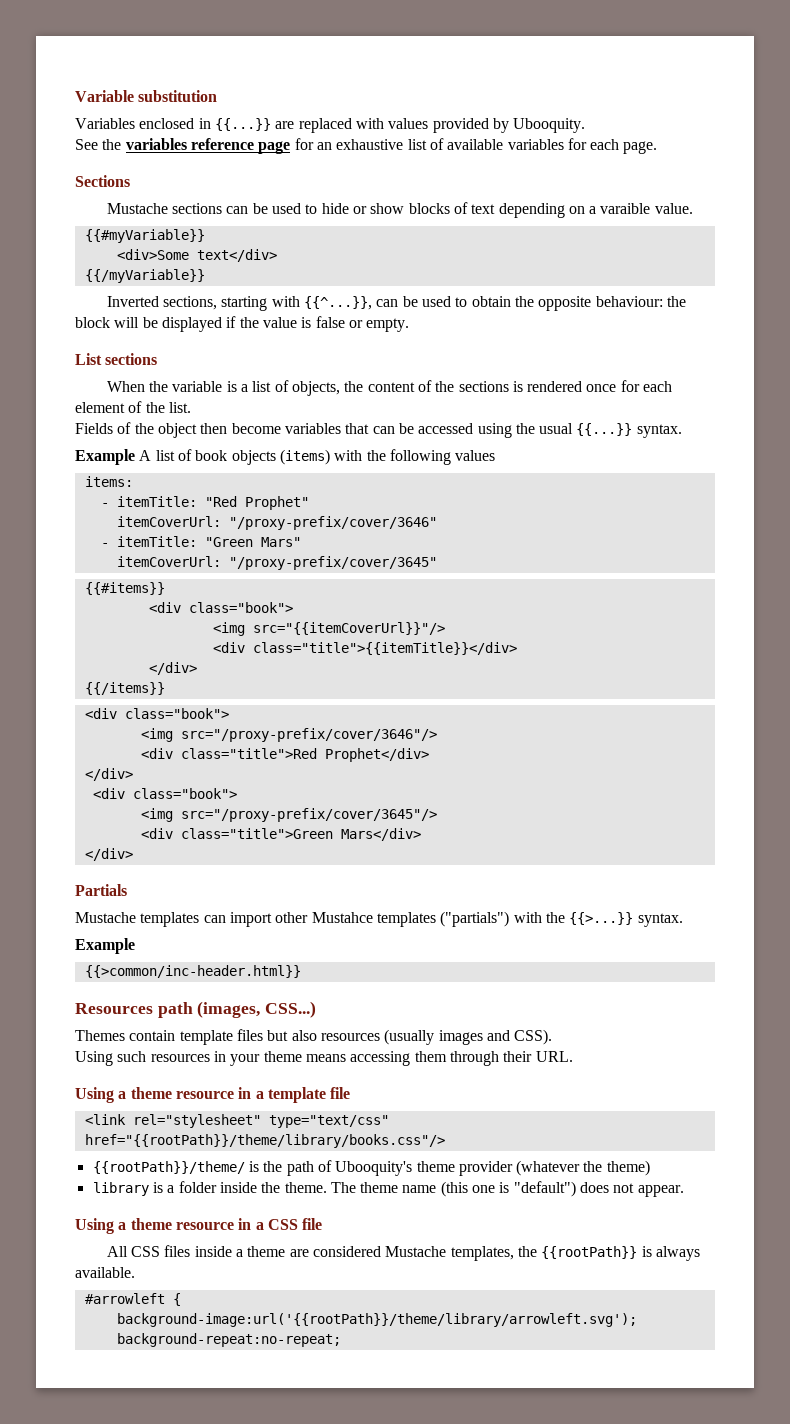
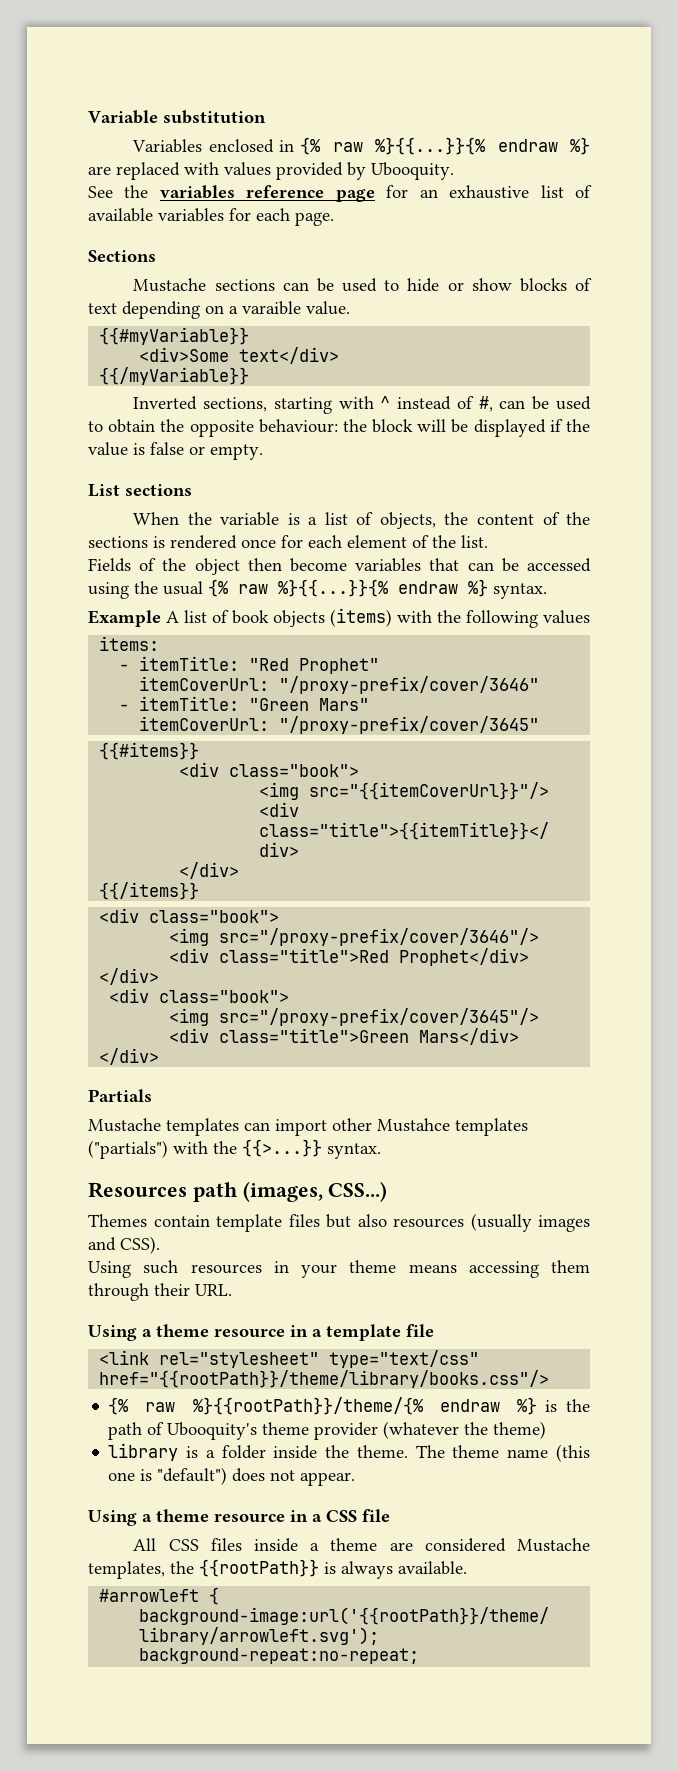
[214,118,271,131] {{...}} -> [300,137,590,155] {% raw %}{{...}}{% endraw %}
[303,296,372,310] {{^...}}, -> [380,396,493,412] ^ instead of #,
[576,423,633,436] {{...}} -> [208,579,488,597] {% raw %}{{...}}{% endraw %}
[75,938,135,954] [84,965,301,978] // Example // {{>common/inc-header.html}} -> (381, 1151) none
[92,1161,245,1174] {{rootPath}}/theme/ -> [108,1397,537,1415] {% raw %}{{rootPath}}/theme/{% endraw %}

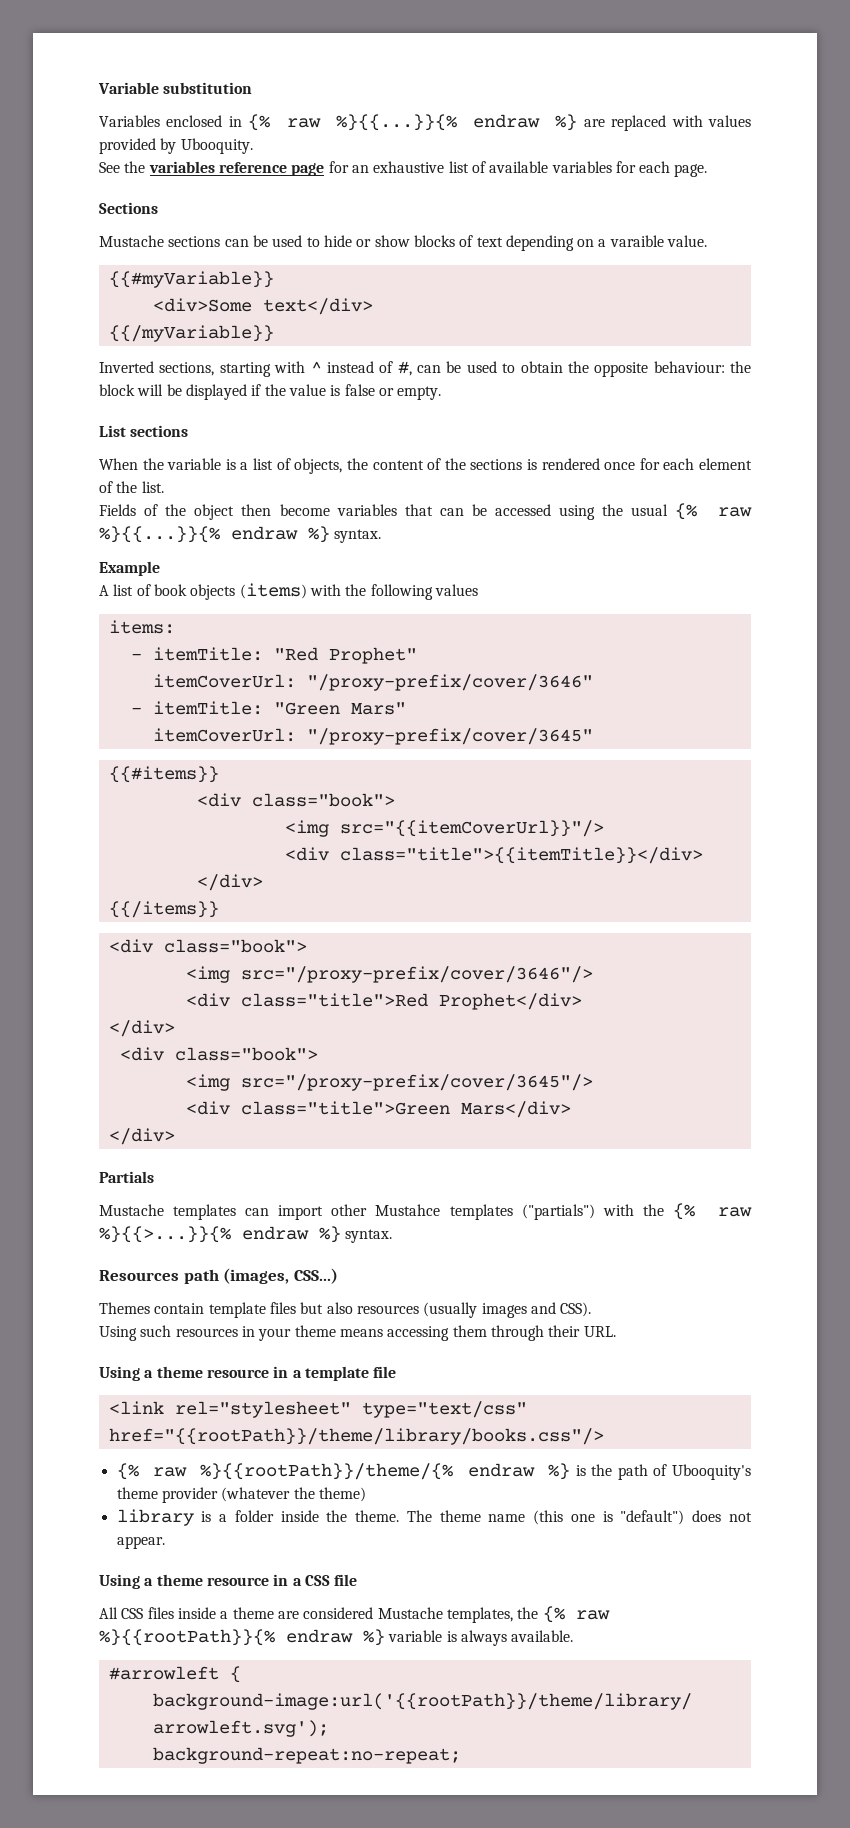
(161, 618) none -> (160, 568) //
[242,1139,322,1157] {{>...}} -> [672,1203,752,1220] [99,1226,341,1243] {% raw %}{{>...}}{% endraw %}
[199,1559,319,1577] {{rootPath}} -> [542,1606,610,1623] [99,1629,443,1646] {% raw %}{{rootPath}}{% endraw %} variable

